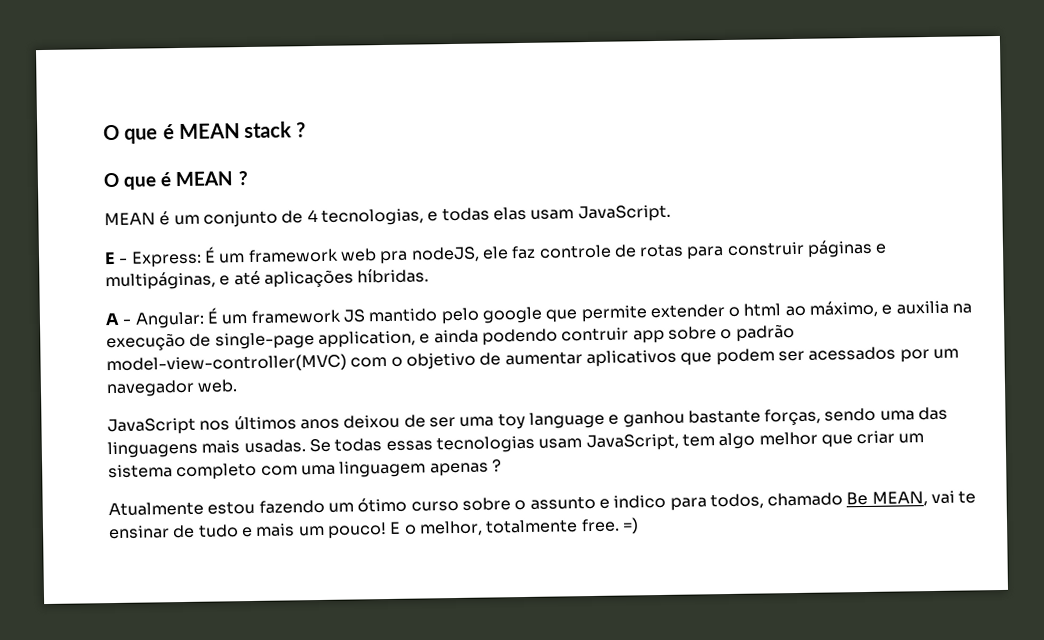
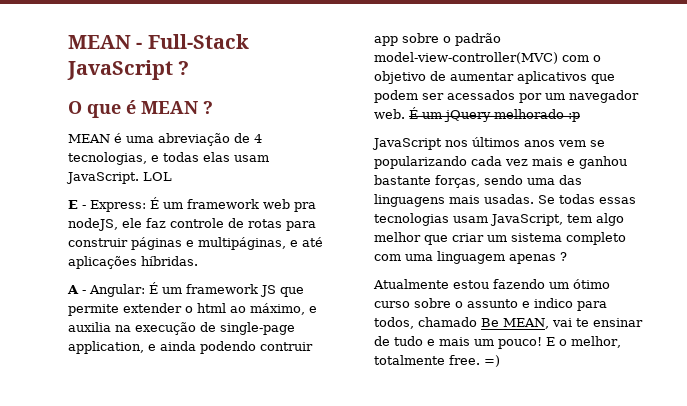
[103,121,293,144] O que é MEAN stack -> [68,34,249,49] [67,60,173,80] MEAN - Full-Stack JavaScript
[173,210,278,228] um conjunto -> [126,133,230,146] uma abreviação
(671, 213) none -> [143,172,172,181] LOL
[368,306,543,325] mantido pelo google -> (276, 291) none
(239, 386) none -> [409,107,580,122] É um jQuery melhorado :p
[343,411,605,430] deixou de ser uma toy language -> [558,140,605,147] [374,156,563,169] vem se popularizando cada vez mais

